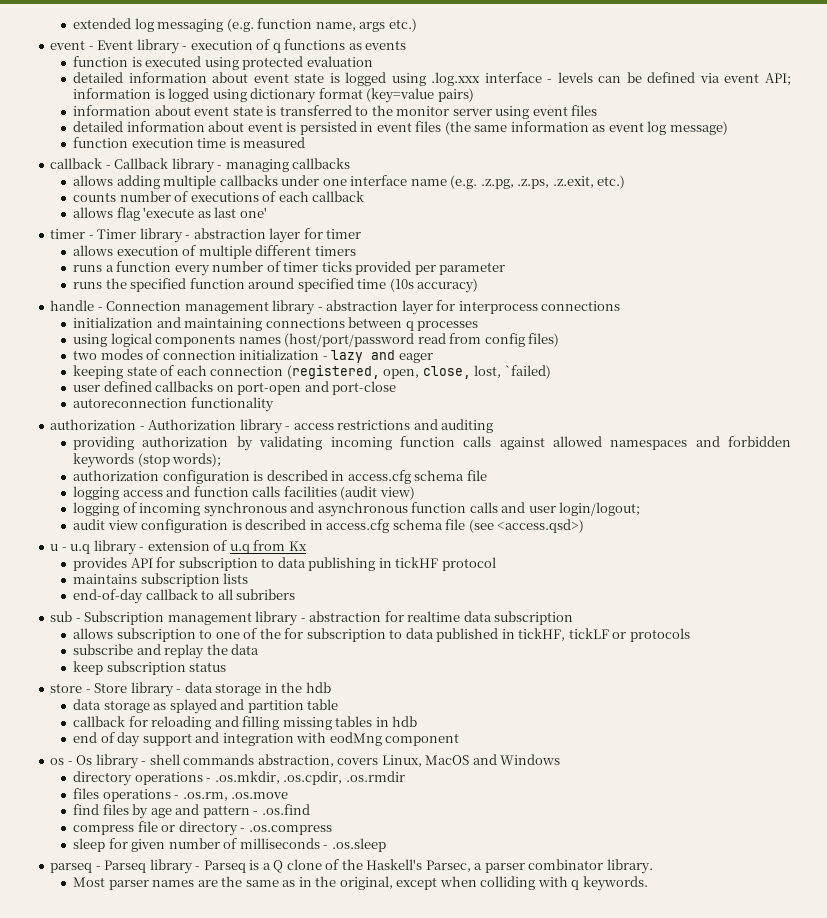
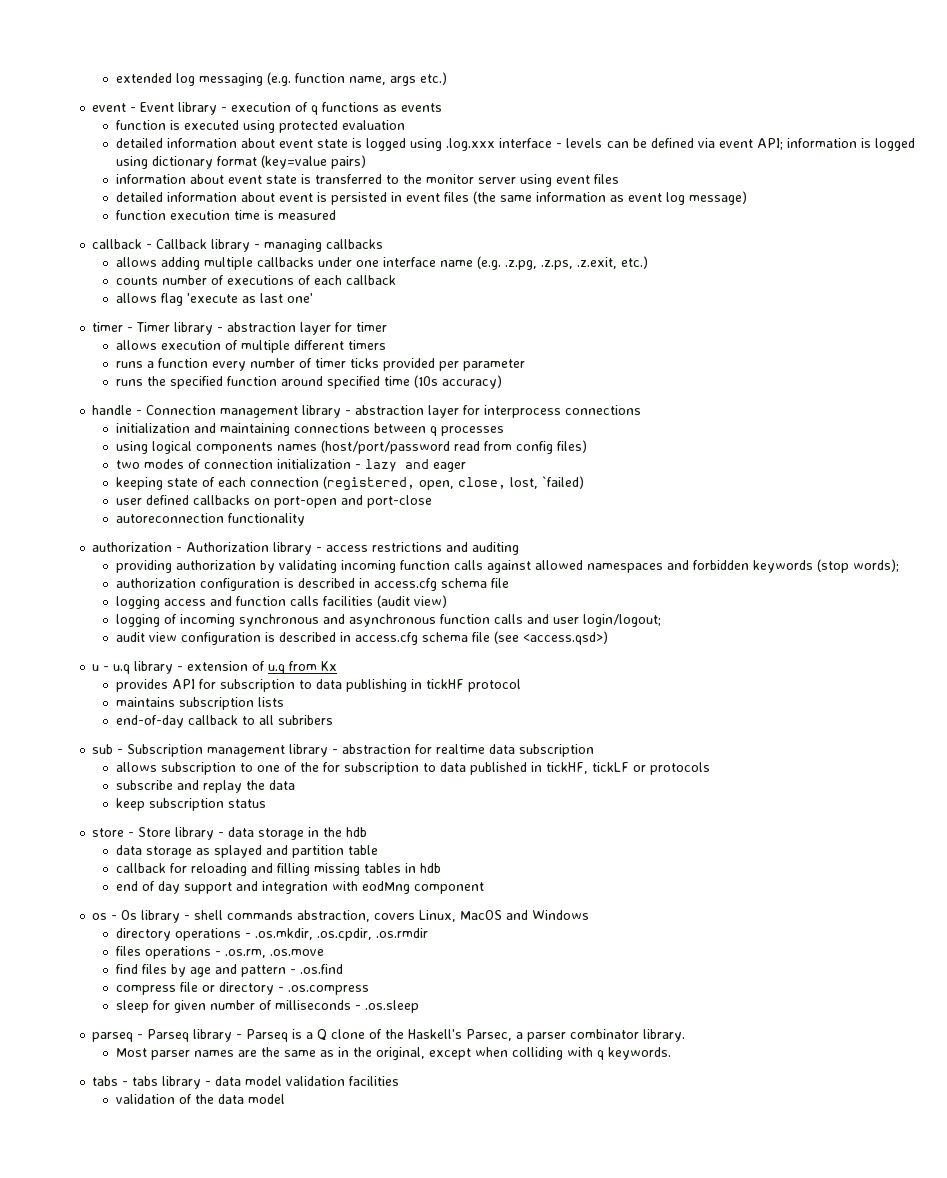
(648, 883) none -> [92,1076,400,1089] [115,1094,285,1104] // tabs - tabs library - data model validation facilities // validation of the data model

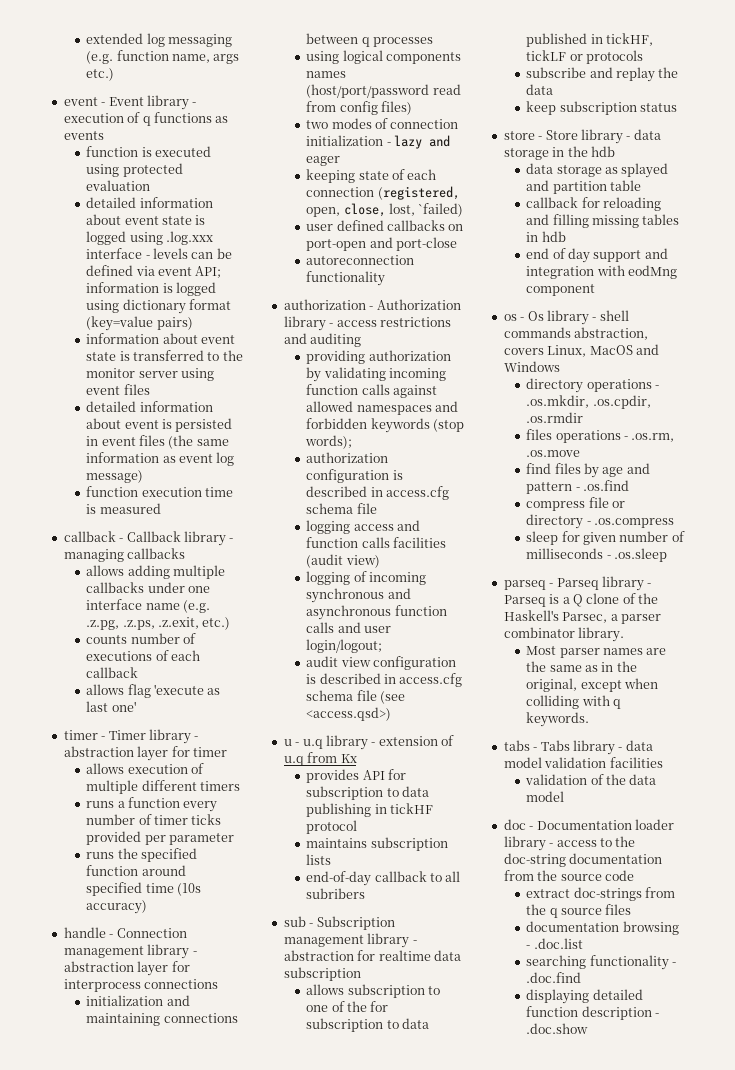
[132,1076,159,1086] tabs -> [540,740,570,751] Tabs
(285, 1099) none -> [503,819,674,830] [503,836,636,851] [503,853,663,867] [503,870,634,881] [526,887,676,901] [526,904,632,918] [526,921,679,935] [526,938,583,949] [526,955,677,970] [526,972,582,983] [526,989,643,1004] [526,1006,660,1020] [526,1023,589,1034] // doc - Documentation loader library - access to the doc-string documentation from the source code // extract doc-strings from the q source files // documentation browsing - .doc.list // searching functionality - .doc.find // displaying detailed function description - .doc.show

